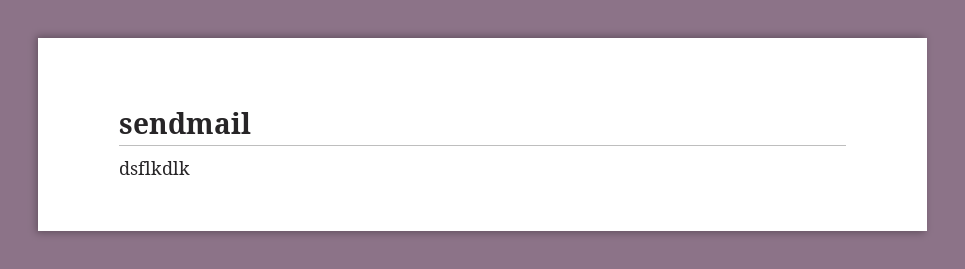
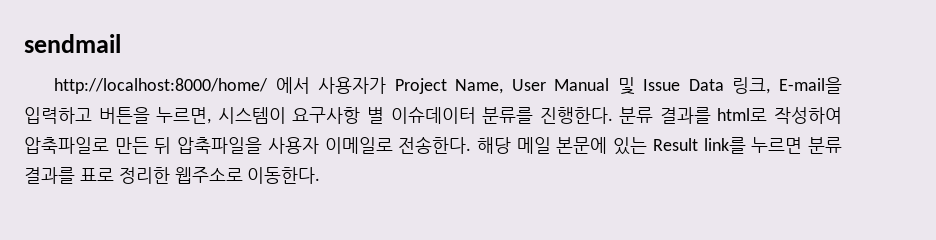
[119,161,190,175] dsflkdlk -> [54,77,842,95] [24,107,843,124] [24,136,842,155] [24,167,321,184] http://localhost:8000/home/ 에서 사용자가 Project Name, User Manual 및 Issue Data 링크, E-mail을 입력하고 버튼을 누르면, 시스템이 요구사항 별 이슈데이터 분류를 진행한다. 분류 결과를 html로 작성하여 압축파일로 만든 뒤 압축파일을 사용자 이메일로 전송한다. 해당 메일 본문에 있는 Result link를 누르면 분류 결과를 표로 정리한 웹주소로 이동한다.

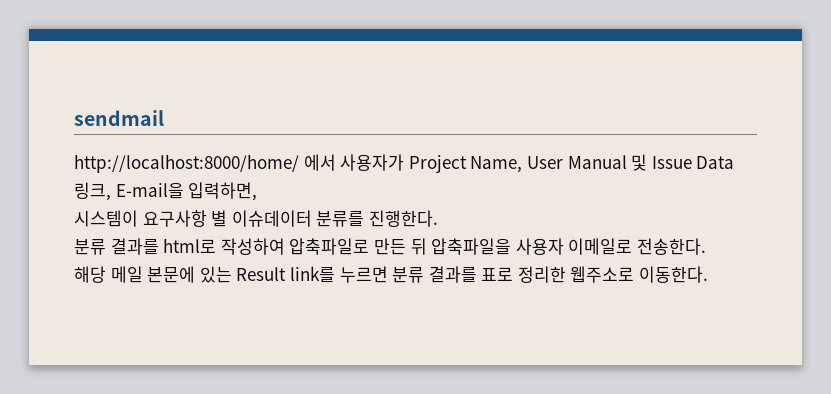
[24,107,212,124] 입력하고 버튼을 누르면, -> [188,182,258,201] 입력하면, //
(613, 115) none -> (438, 218) //
(472, 145) none -> (706, 246) //

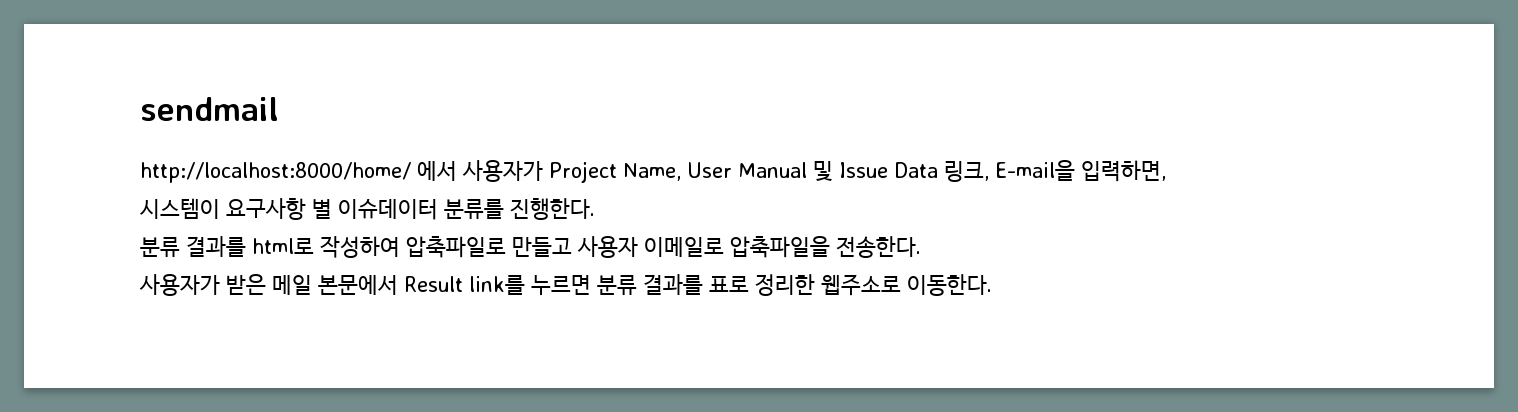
[373,238,512,255] 만든 뒤 압축파일을 -> [512,237,572,257] 만들고
(633, 246) none -> [730,236,830,258] 압축파일을
[74,266,232,283] 해당 메일 본문에 있는 -> [139,274,398,296] 사용자가 받은 메일 본문에서

